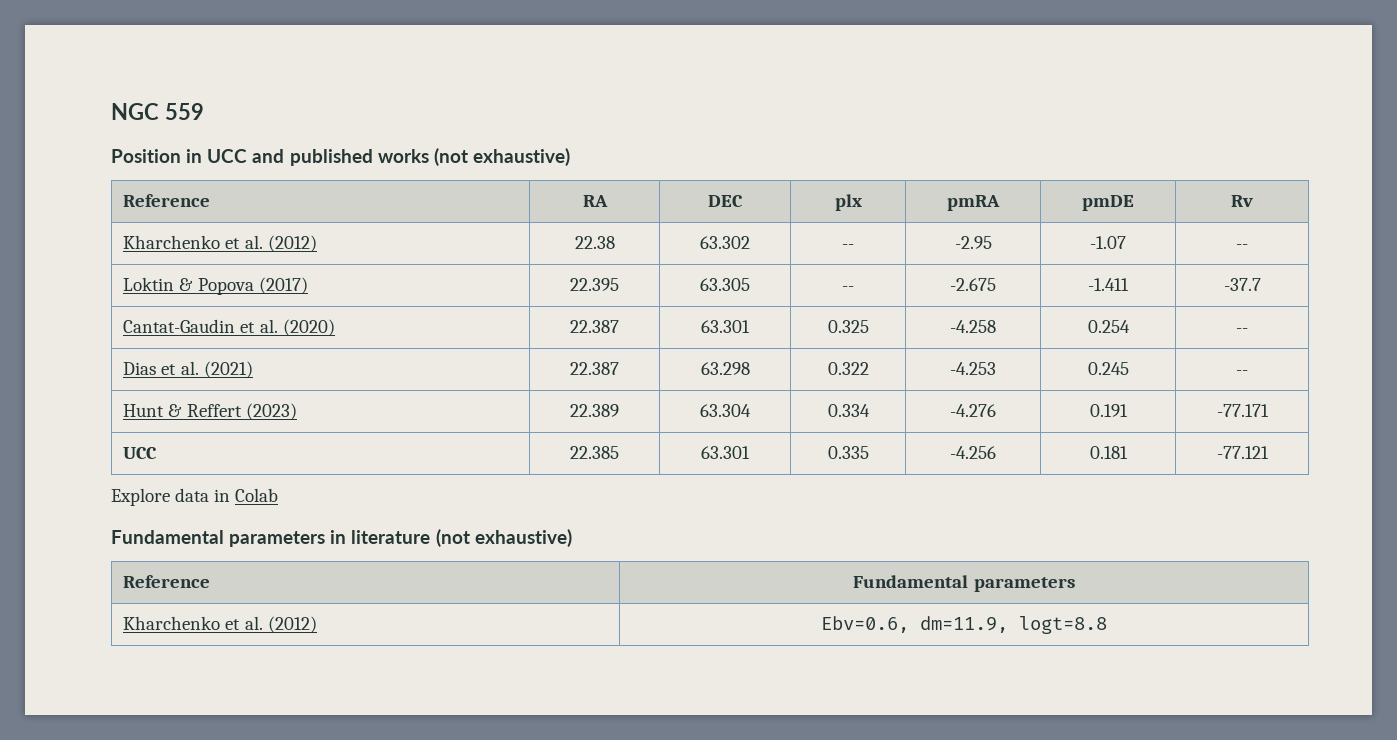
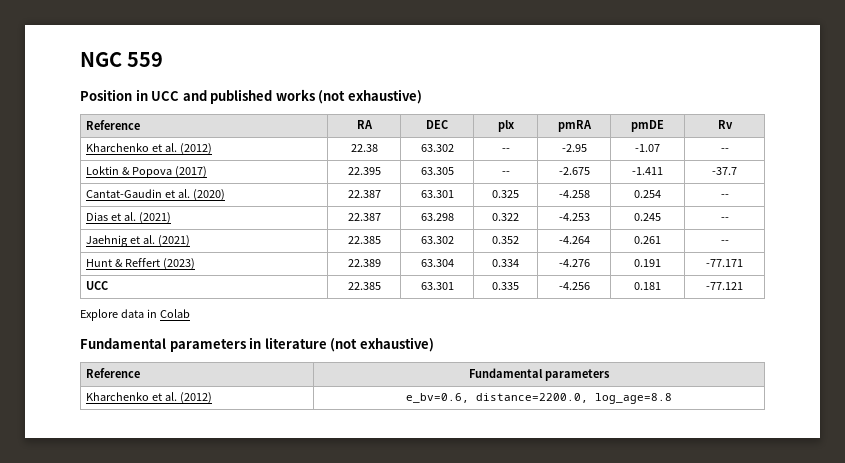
(1248, 372) none -> [85,235,190,247] [347,236,381,244] [420,236,454,244] [492,236,519,244] [558,236,590,244] [634,236,661,244] [720,240,729,244] // Jaehnig et al. (2021) | 22.385 | 63.302 | 0.352 | -4.264 | 0.261 | --
[821,616,1107,634] Ebv=0.6, dm=11.9, logt=8.8 -> [406,393,672,404] e_bv=0.6, distance=2200.0, log_age=8.8

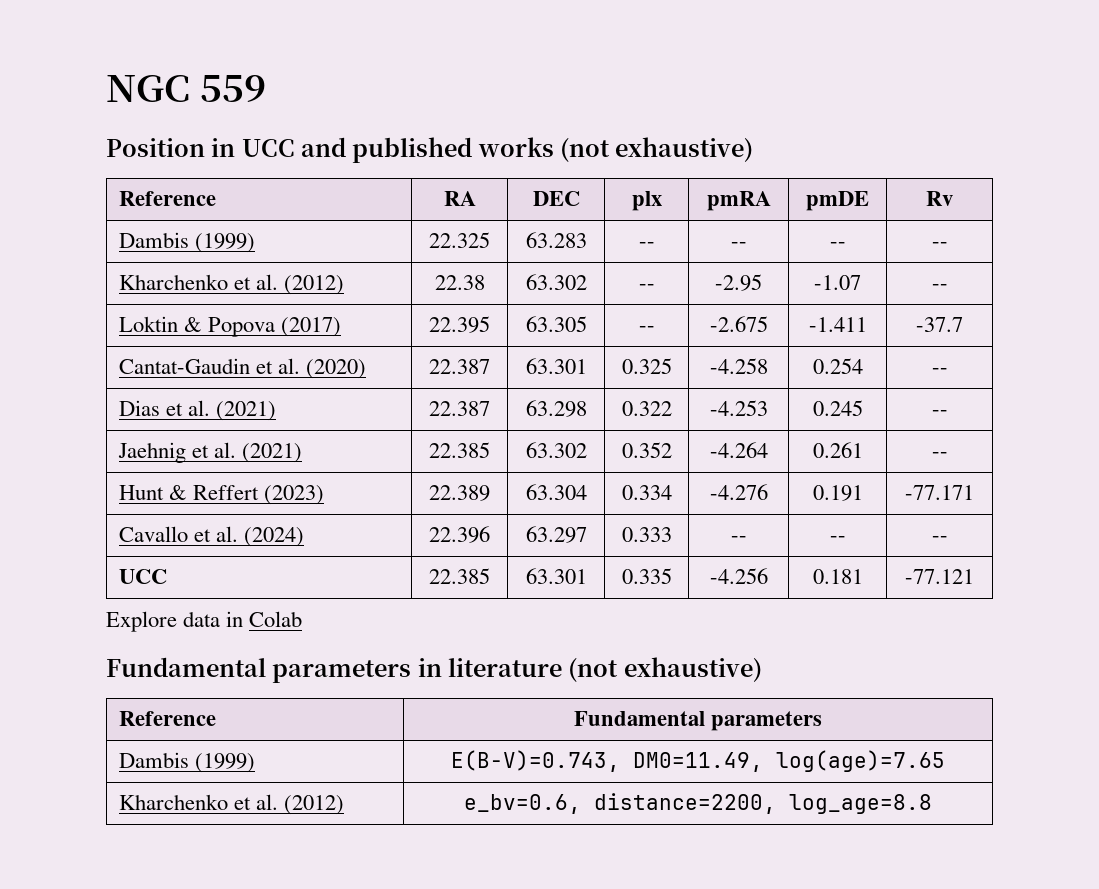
(733, 124) none -> [119,232,256,253] [429,232,490,248] [525,232,587,248] [638,242,655,248] [730,242,747,248] [829,242,846,248] [931,242,948,248] // Dambis (1999) | 22.325 | 63.283 | -- | -- | -- | --
(743, 263) none -> [119,526,305,547] [429,526,490,543] [525,526,587,543] [621,527,672,542] [730,536,747,542] [829,536,846,542] [931,536,948,542] // Cavallo et al. (2024) | 22.396 | 63.297 | 0.333 | -- | -- | --
(610, 375) none -> [119,752,256,773] [451,750,945,772] // Dambis (1999) | E(B-V)=0.743, DM0=11.49, log(age)=7.65
[476,393,588,403] distance=2200.0, -> [594,793,776,814] distance=2200,

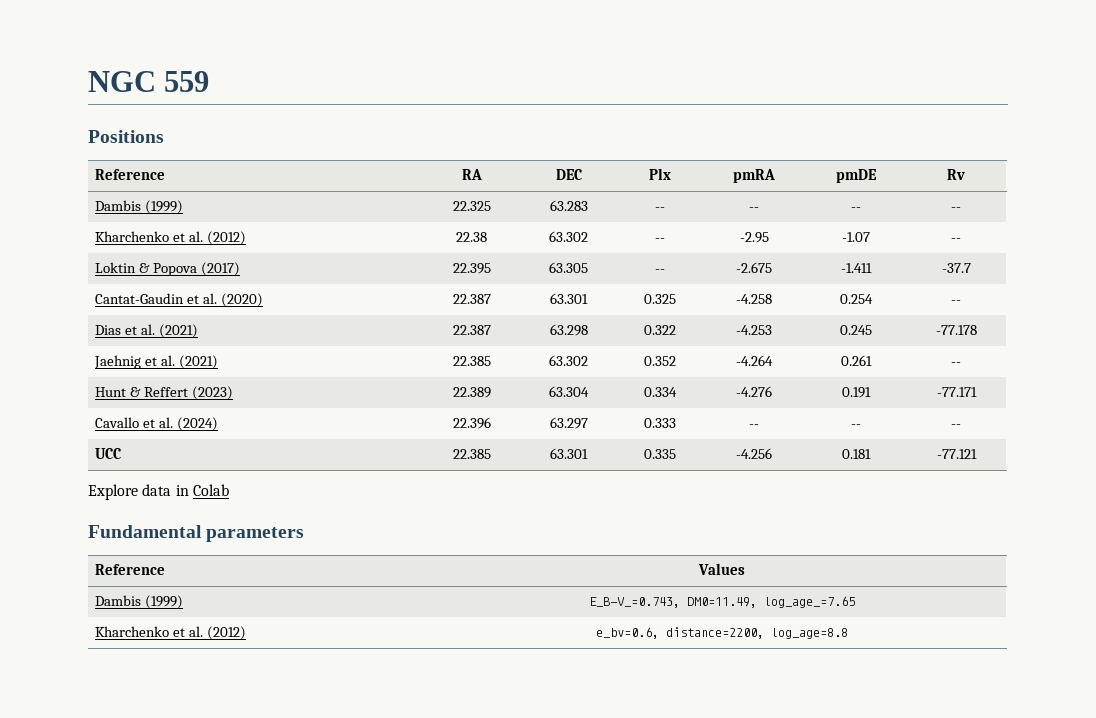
[106,137,754,163] Position in UCC and published works (not exhaustive) -> [88,130,164,143] Positions
[631,191,662,211] plx -> [649,168,672,180] Plx
[931,410,948,416] -- -> [935,325,977,335] -77.178
[417,657,762,682] [119,711,217,726] [573,711,823,731] [119,752,256,773] [451,750,945,772] in literature (not exhaustive) // Reference | Fundamental parameters // Dambis (1999) | E(B-V)=0.743, DM0=11.49, log(age)=7.65 -> [95,564,166,575] [697,563,745,575] [95,595,184,609] [588,596,855,608] // Reference | Values // Dambis (1999) | E_B-V_=0.743, DM0=11.49, log_age_=7.65

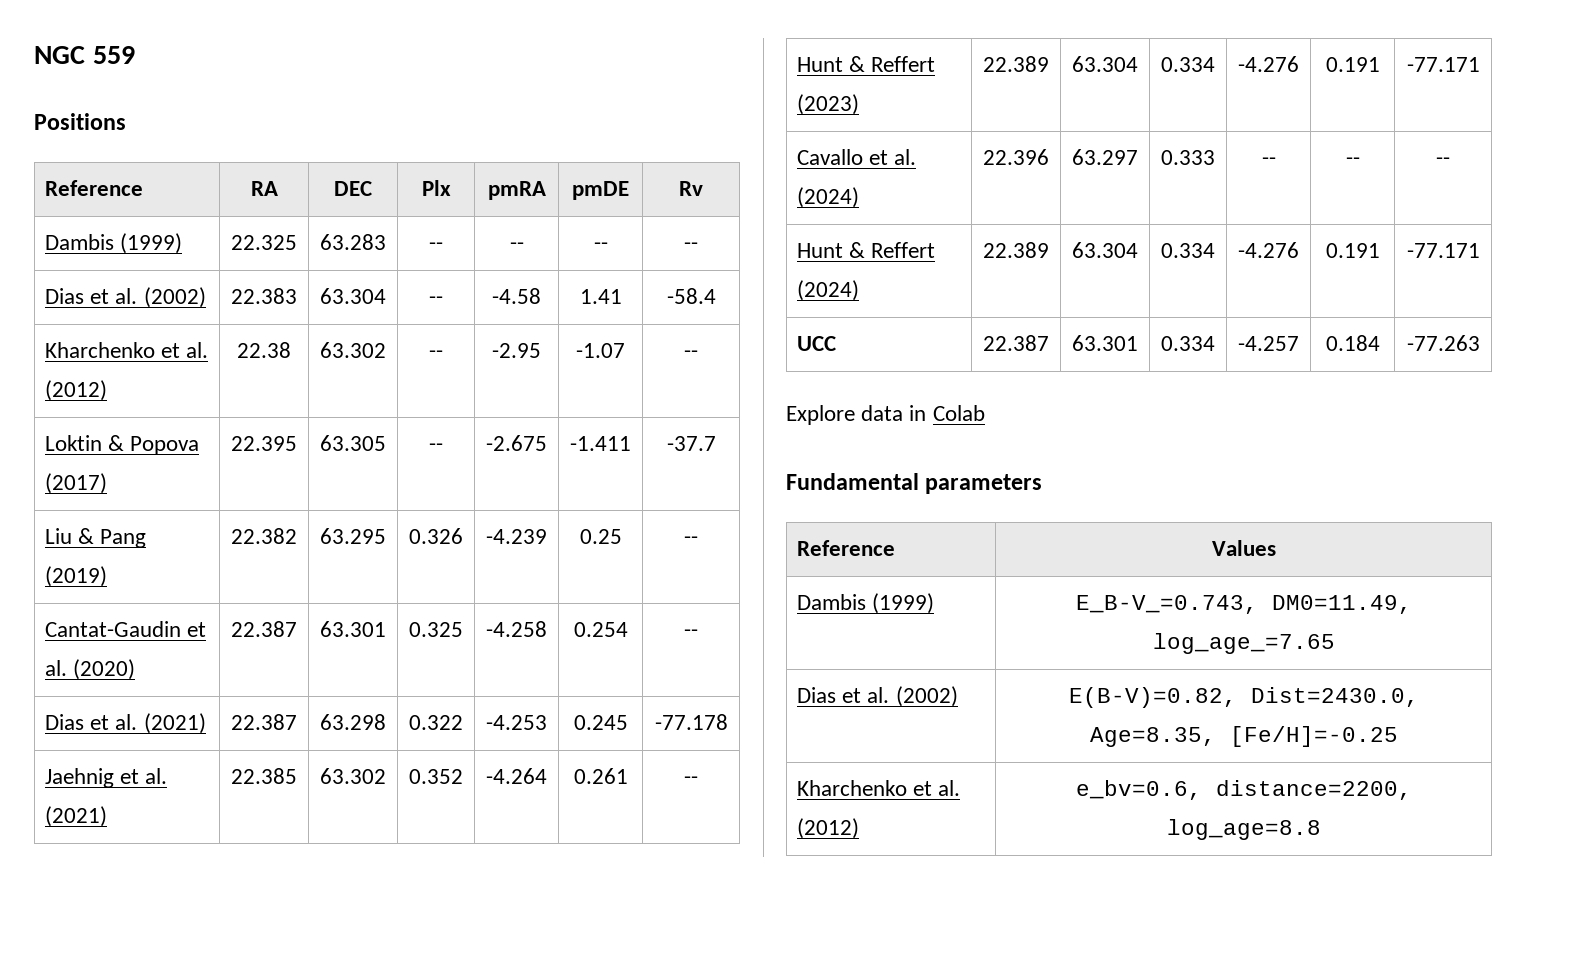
(962, 209) none -> [45,287,206,308] [231,288,297,304] [320,288,386,304] [429,296,443,304] [492,288,541,304] [579,289,622,304] [666,288,716,304] // Dias et al. (2002) | 22.383 | 63.304 | -- | -4.58 | 1.41 | -58.4
(971, 268) none -> [45,528,147,548] [45,566,108,587] [231,528,297,544] [320,528,386,544] [409,528,463,544] [486,529,547,544] [579,529,622,544] [684,536,698,544] // Liu & Pang (2019) | 22.382 | 63.295 | 0.326 | -4.239 | 0.25 | --
(962, 426) none -> [797,242,936,258] [797,280,860,301] [983,242,1049,258] [1072,242,1138,258] [1161,243,1215,258] [1238,242,1299,258] [1325,243,1380,258] [1406,243,1480,258] // Hunt & Reffert (2024) | 22.389 | 63.304 | 0.334 | -4.276 | 0.191 | -77.171
[452,449,491,459] [550,448,588,459] [644,449,677,459] [736,448,773,459] [841,449,871,459] [936,449,977,459] 22.385 | 63.301 | 0.335 | -4.256 | 0.181 | -77.121 -> [983,335,1049,351] [1072,335,1138,351] [1161,336,1215,351] [1238,336,1299,351] [1325,335,1380,351] [1406,335,1480,351] 22.387 | 63.301 | 0.334 | -4.257 | 0.184 | -77.263
(855, 602) none -> [797,686,958,707] [1068,687,1419,708] [1089,726,1398,747] // Dias et al. (2002) | E(B-V)=0.82, Dist=2430.0, Age=8.35, [Fe/H]=-0.25

